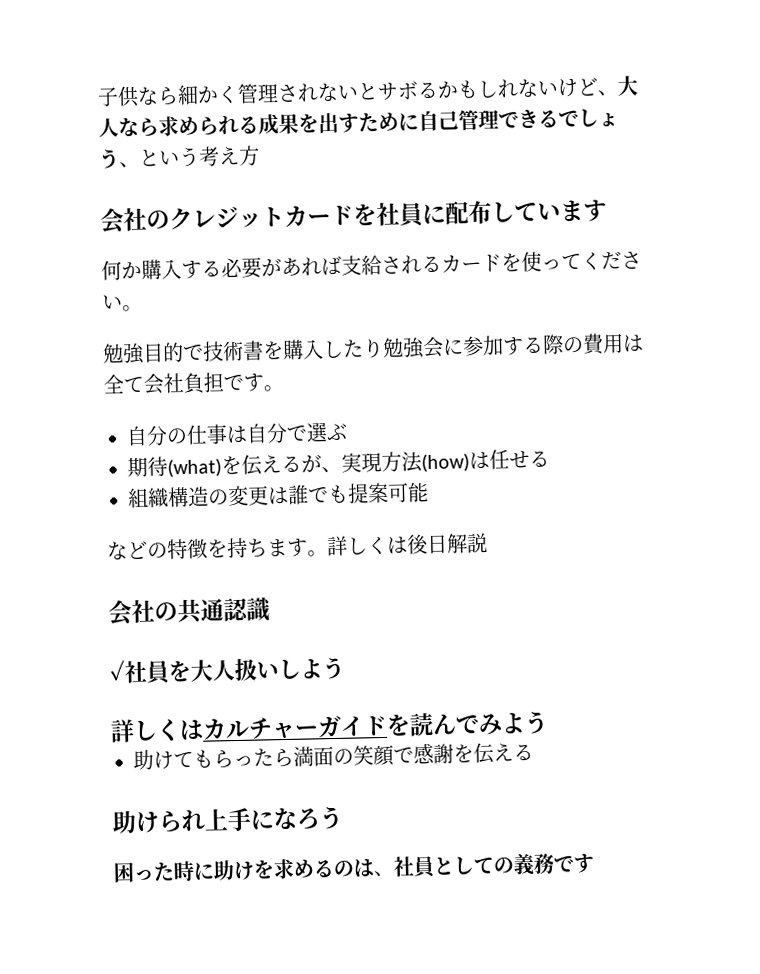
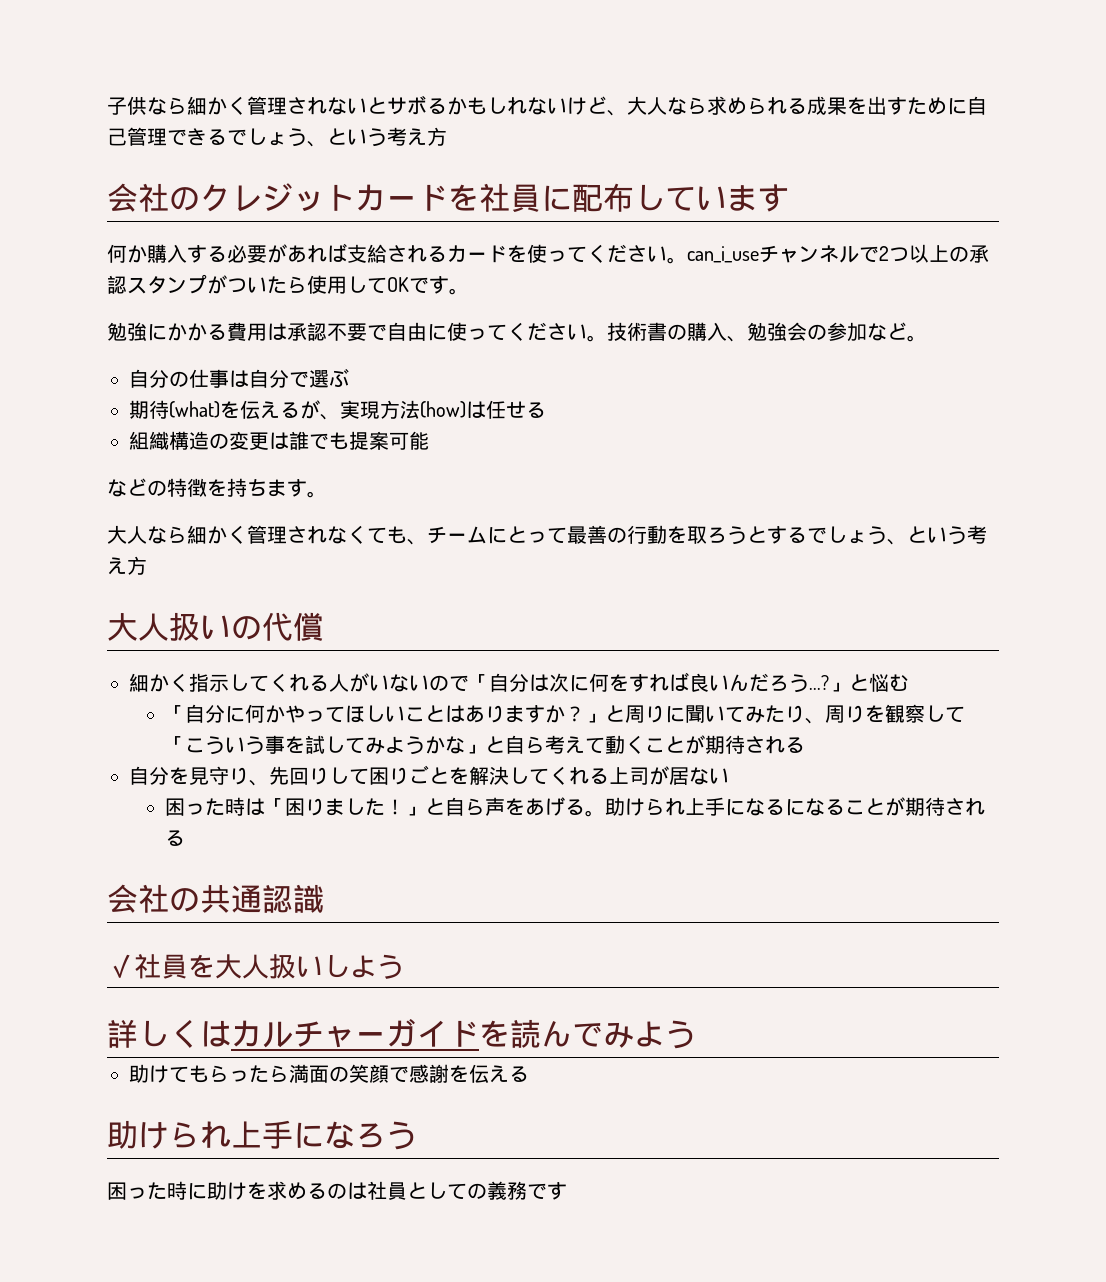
[102,333,644,365] [103,372,265,395] // 勉強目的で技術書を購入したり勉強会に参加する際の費用は全て会社負担です -> [687,244,989,263] [107,274,469,295] [107,322,907,342] can_i_useチャンネルで2つ以上の承認スタンプがついたら使用してOKです。 // 勉強にかかる費用は承認不要で自由に使ってください。技術書の購入、勉強会の参加など
[326,532,488,557] 詳しくは後日解説 -> [107,525,987,545] [107,556,147,575] [107,612,324,641] [129,672,909,693] [164,704,965,724] [164,735,805,755] [129,765,729,786] [164,797,985,817] [164,830,185,846] // 大人なら細かく管理されなくても、チームにとって最善の行動を取ろうとするでしょう、という考え方 // 大人扱いの代償 // 細かく指示してくれる人がいないので「自分は次に何をすれば良いんだろう...?」と悩む // 「自分に何かやってほしいことはありますか？」と周りに聞いてみたり、周りを観察して「こういう事を試してみようかな」と自ら考えて動くことが期待される // 自分を見守り、先回りして困りごとを解決してくれる上司が居ない // 困った時は「困りました！」と自ら声をあげる。助けられ上手になるになることが期待される
[373,870,395,877] 、 -> (367, 1191) none

